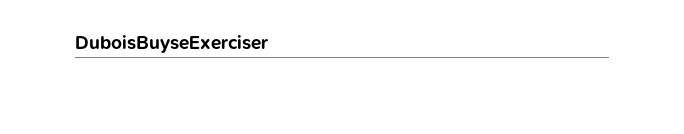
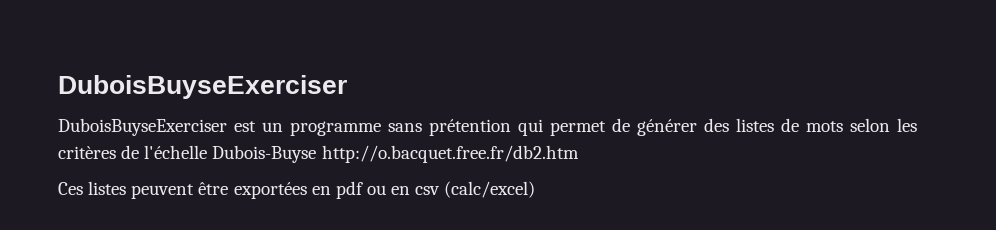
[75,35,268,53] DuboisBuyseExerciser -> [58,75,347,99] [58,118,917,136] [58,145,579,163] [58,181,536,199] DuboisBuyseExerciser // DuboisBuyseExerciser est un programme sans prétention qui permet de générer des listes de mots selon les critères de l'échelle Dubois-Buyse http://o.bacquet.free.fr/db2.htm // Ces listes peuvent être exportées en pdf ou en csv (calc/excel)

